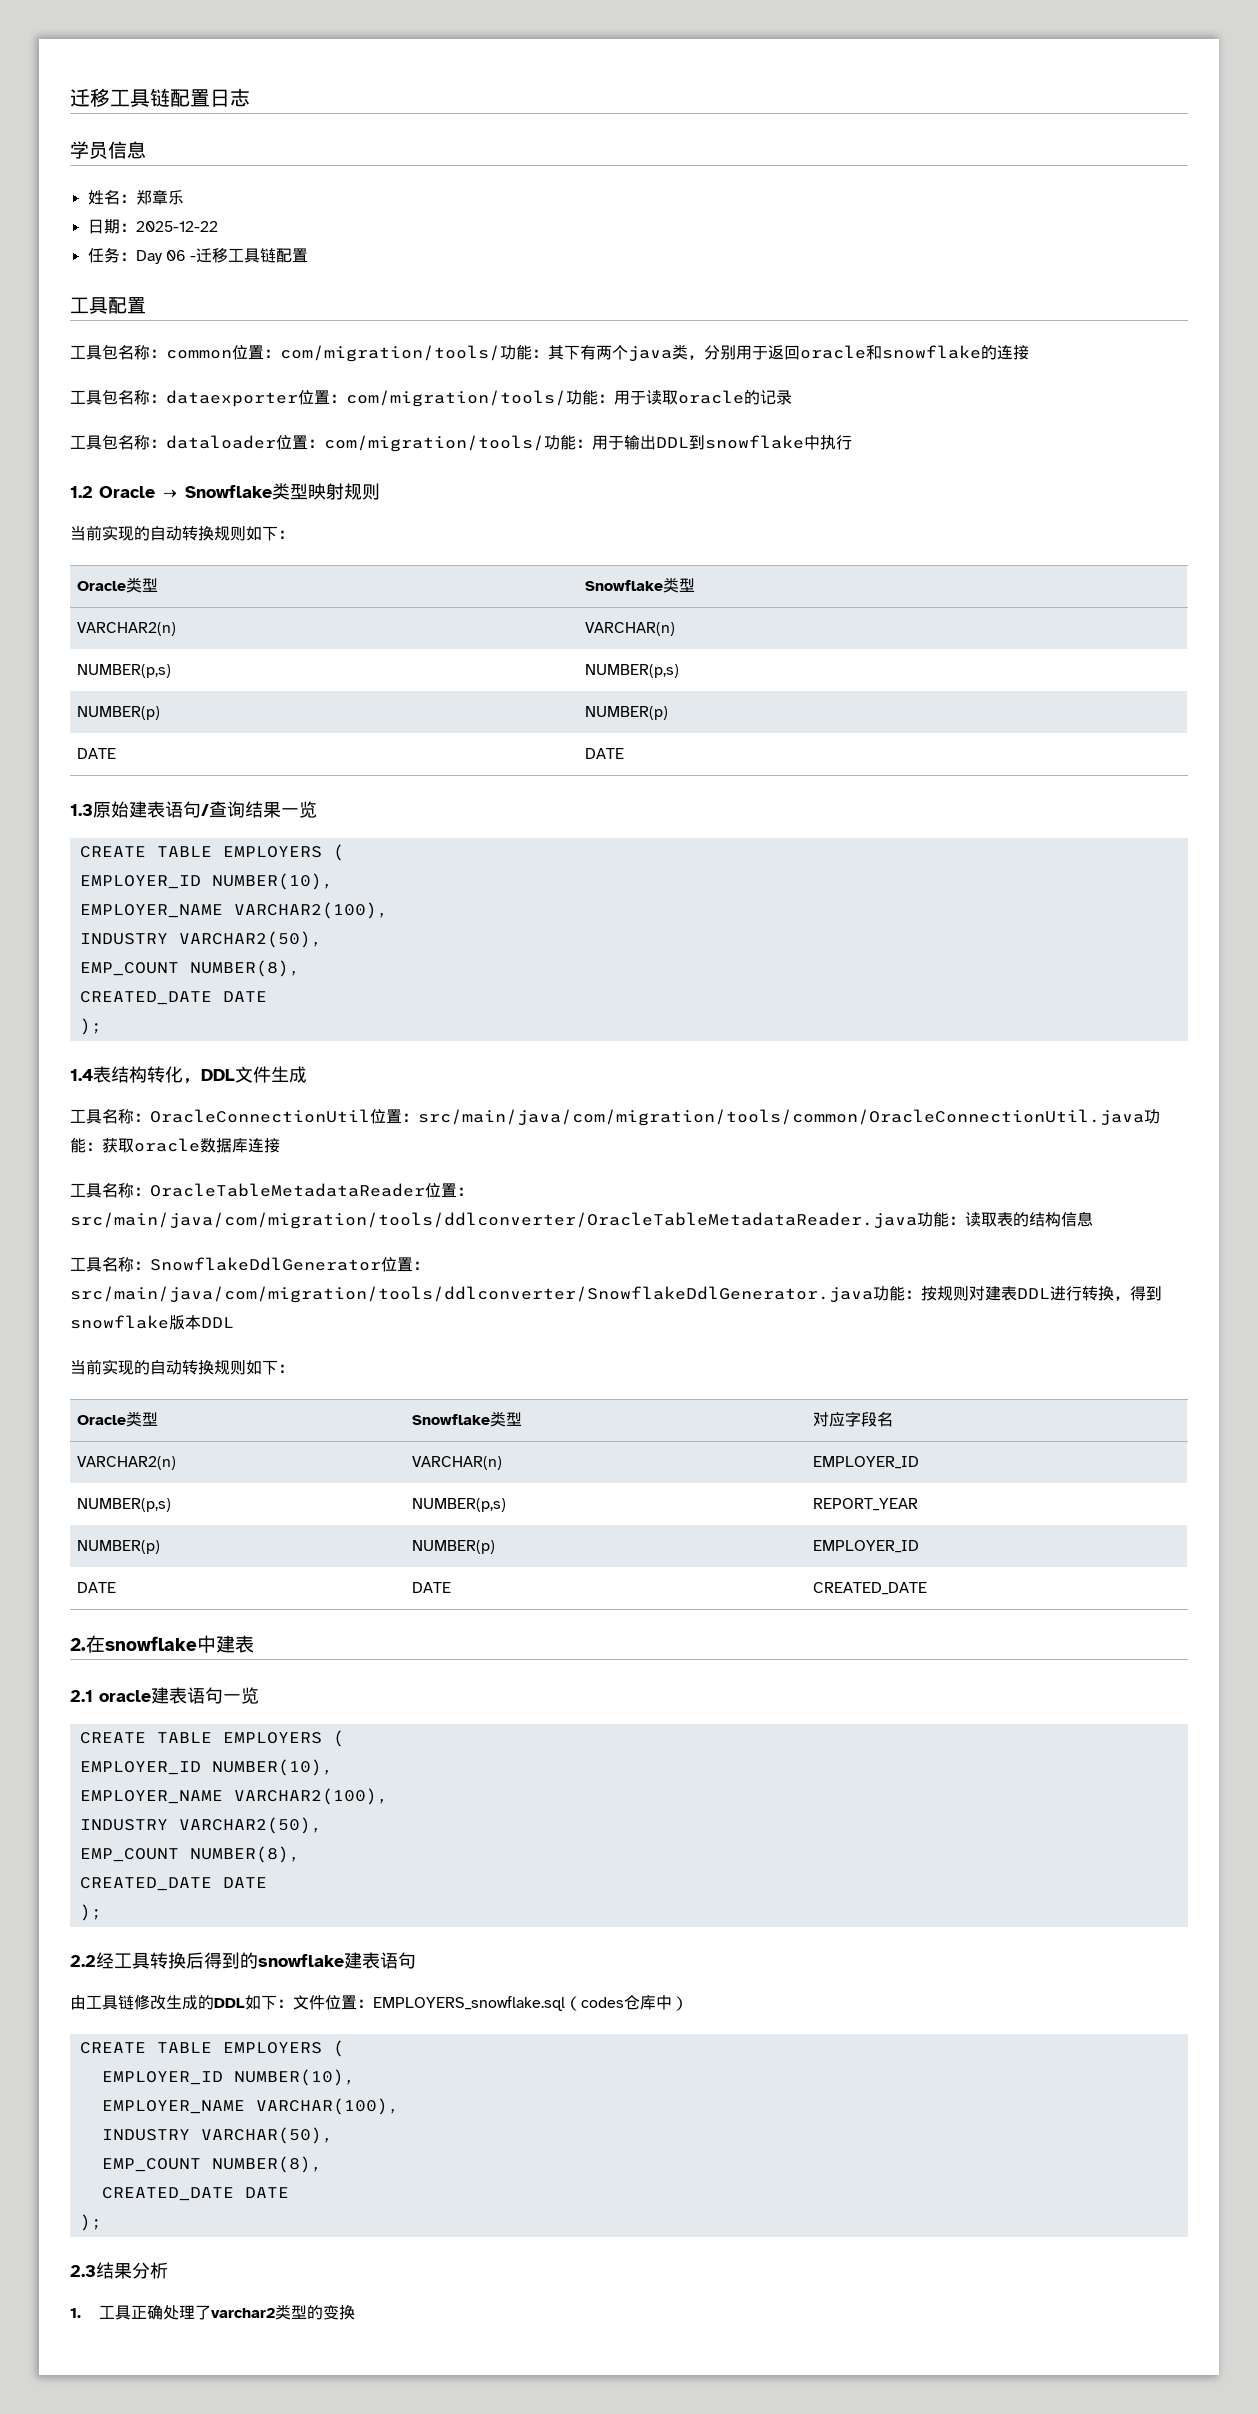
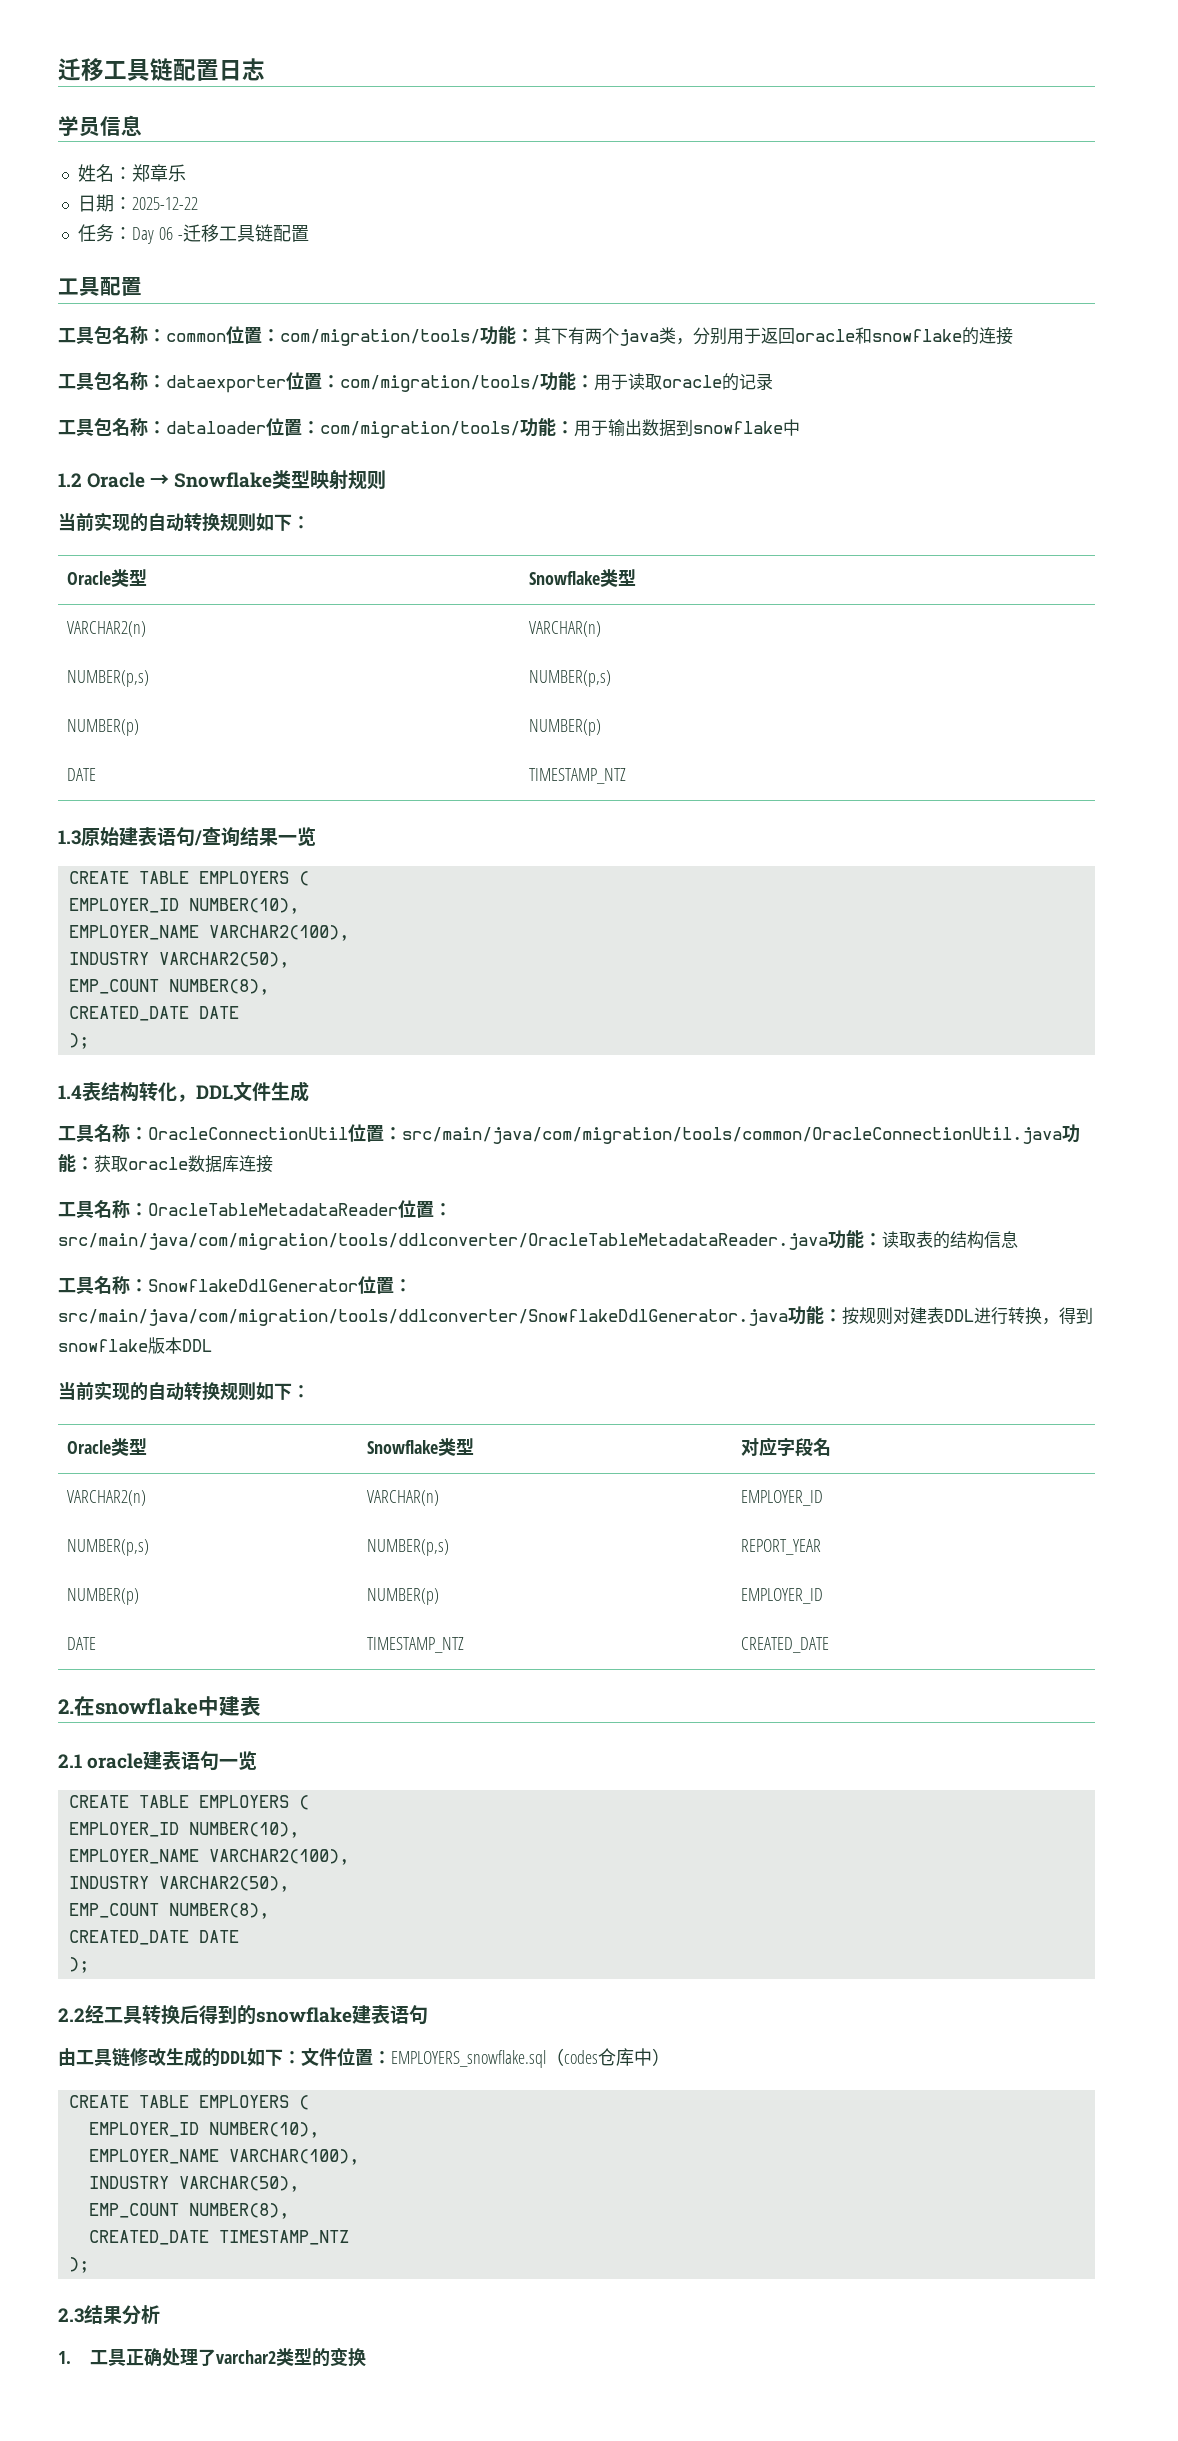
[656,437,689,448] DDL -> [642,419,676,437] 数据
[820,435,852,450] 执行 -> (800, 427) none
[584,748,624,759] DATE -> [529,768,627,784] TIMESTAMP_NTZ
[411,1582,451,1593] DATE -> [367,1637,465,1653] TIMESTAMP_NTZ
[244,2187,289,2198] DATE -> [218,2230,349,2245] TIMESTAMP_NTZ

